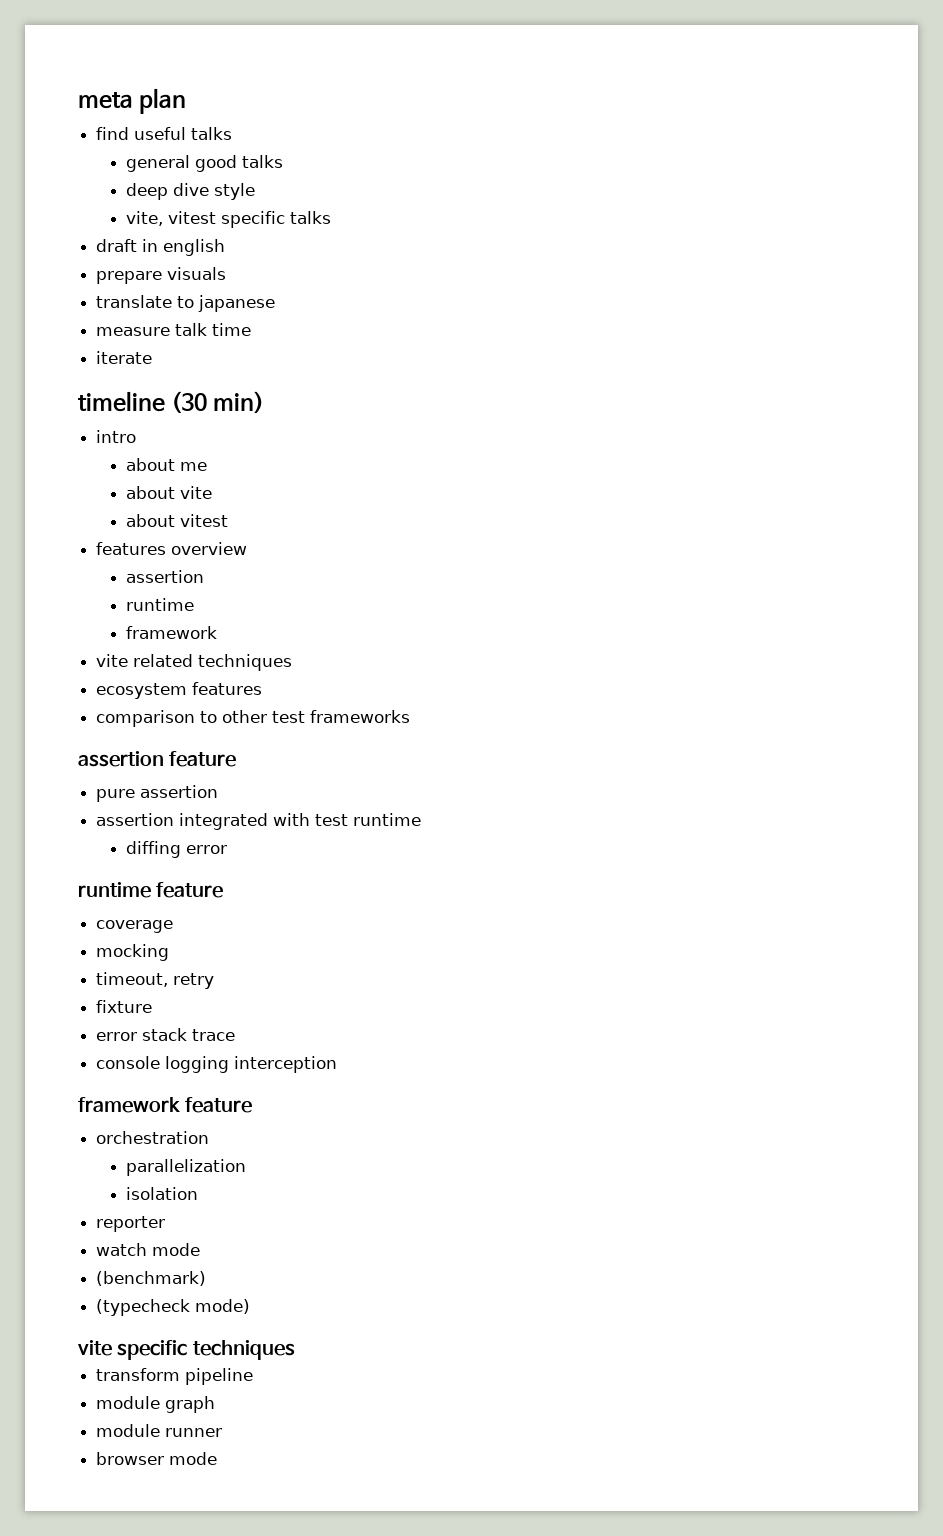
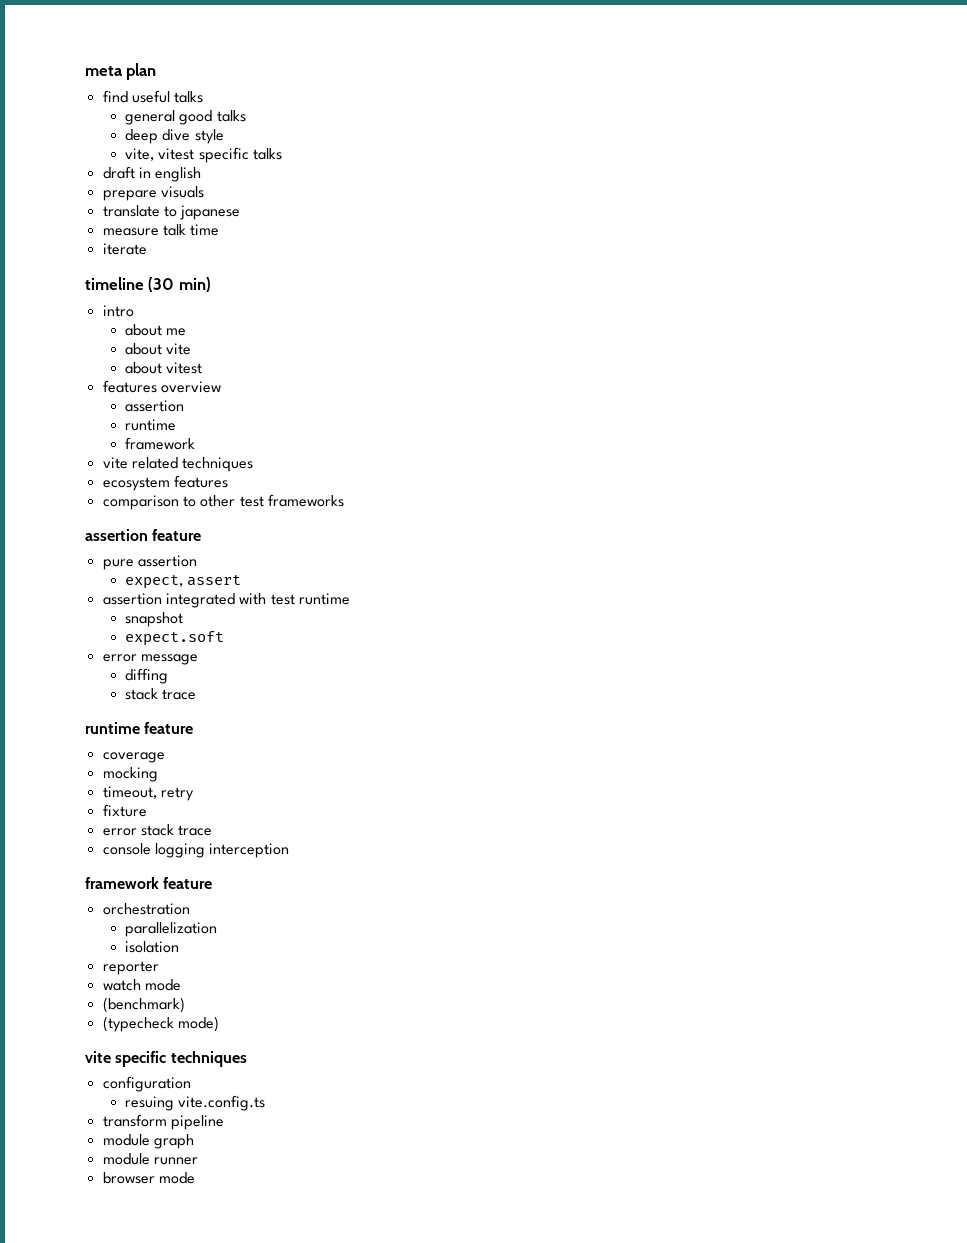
(219, 791) none -> [124,575,242,589] // expect, assert
(422, 819) none -> [124,612,183,627] [124,631,224,646] [102,654,198,665] // snapshot // expect.soft // error message
[186,845,228,854] error -> [124,688,197,700] // stack trace
(295, 1350) none -> [102,1076,191,1092] [124,1095,266,1111] // configuration // resuing vite.config.ts

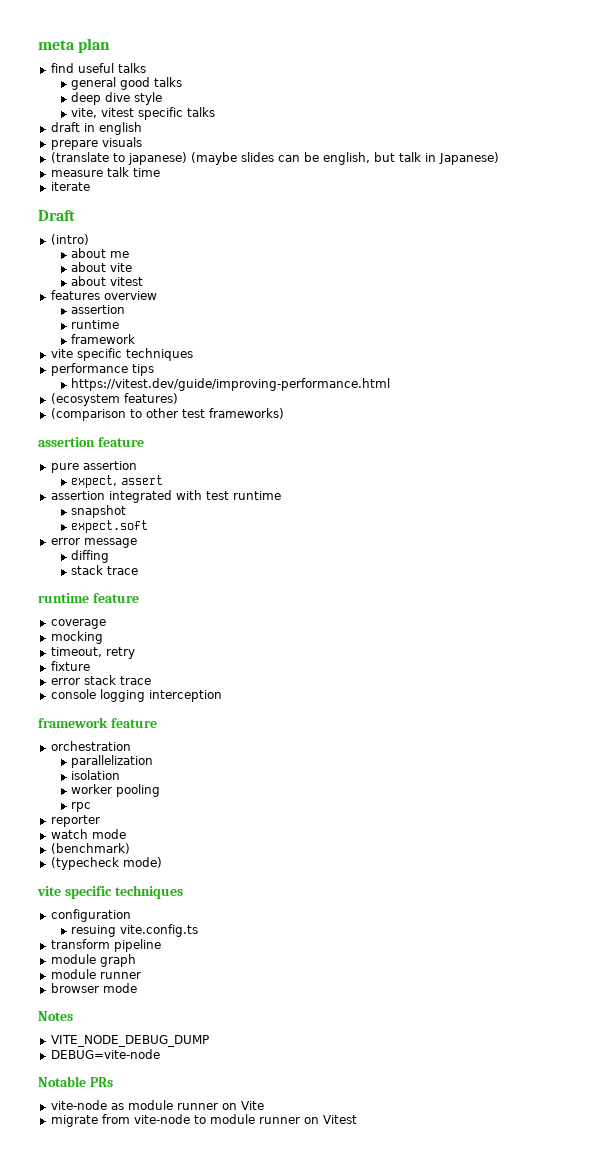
[102,205,241,220] translate to japanese -> [50,152,499,165] (translate to japanese) (maybe slides can be english, but talk in Japanese)
[85,277,211,292] [102,305,134,317] timeline (30 min) // intro -> [38,210,75,221] [50,234,89,245] Draft // (intro)
[131,457,254,472] [102,475,228,491] [102,495,179,510] related techniques // ecosystem features // comparison -> [76,348,193,361] [50,363,154,376] [71,378,391,391] [50,393,178,406] [50,408,126,421] specific techniques // performance tips // https://vitest.dev/guide/improving-performance.html // (ecosystem features) // (comparison
[267,494,344,507] frameworks -> [208,408,284,419] frameworks)
(179, 947) none -> [71,784,161,797] [71,802,92,812] // worker pooling // rpc
(195, 1178) none -> [38,1011,73,1021] [50,1035,209,1047] [50,1049,160,1059] [38,1076,113,1087] [50,1100,264,1110] [50,1114,357,1127] // Notes // VITE_NODE_DEBUG_DUMP // DEBUG=vite-node // Notable PRs // vite-node as module runner on Vite // migrate from vite-node to module runner on Vitest

